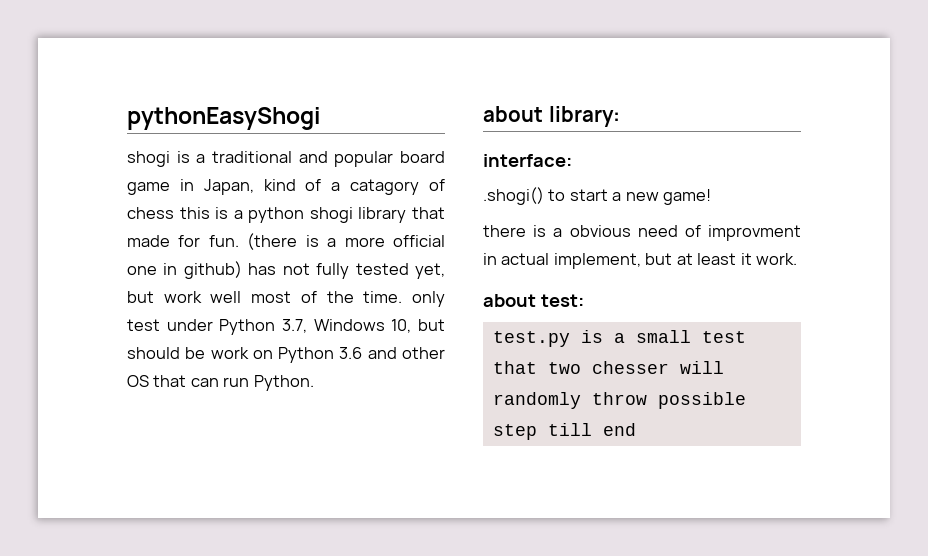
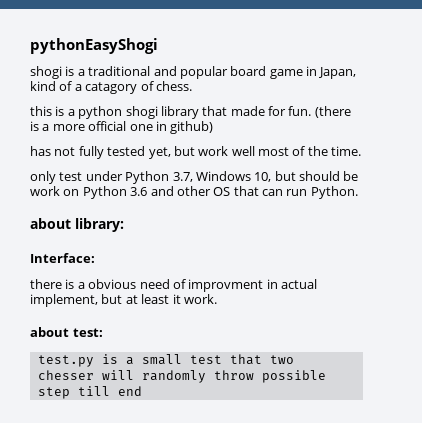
[127,207,174,219] chess -> [155,81,192,91] chess. //
(242, 270) none -> (214, 127) //
(403, 297) none -> (362, 151) //
[483,154,572,167] [483,187,712,205] interface: // .shogi() to start a new game! -> [30,253,95,263] Interface:

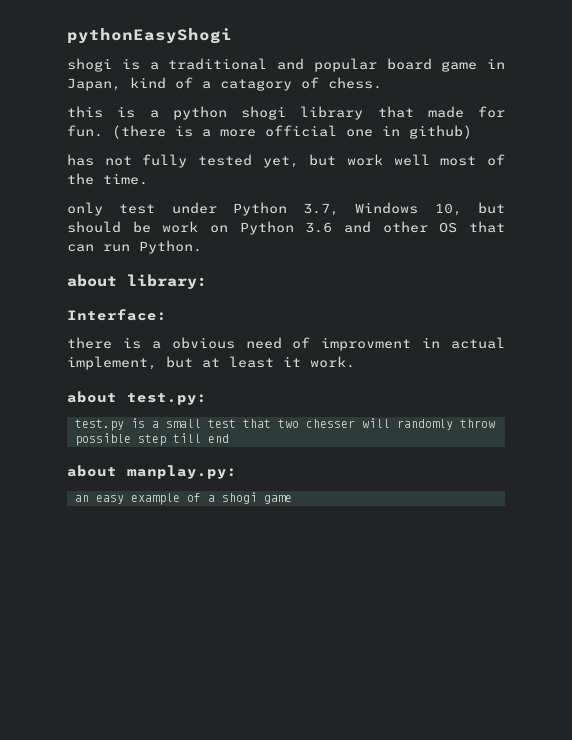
[72,328,103,337] test: -> [127,393,207,405] test.py:
(142, 391) none -> [67,465,237,479] [74,492,292,505] // about manplay.py: // an easy example of a shogi game

